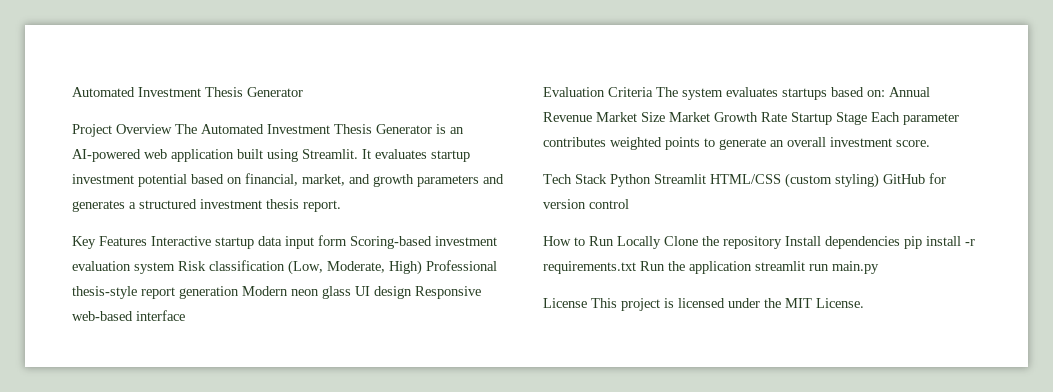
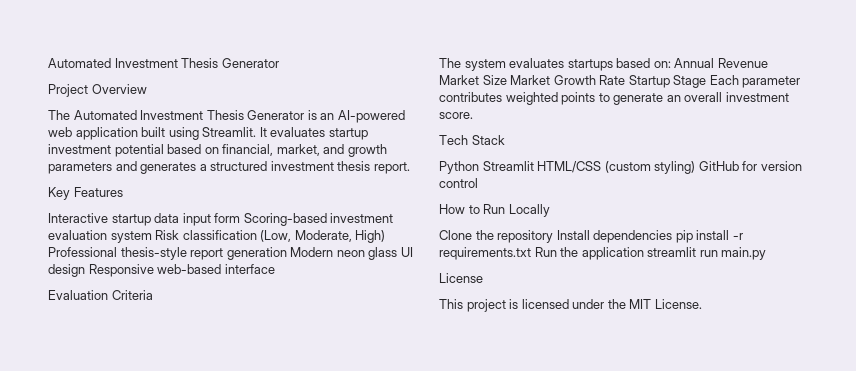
(172, 129) none -> (147, 89) //
(147, 241) none -> (123, 192) //
(653, 92) none -> (153, 295) //
(607, 179) none -> (505, 140) //
(661, 242) none -> (550, 210) //
(587, 303) none -> (483, 278) //

